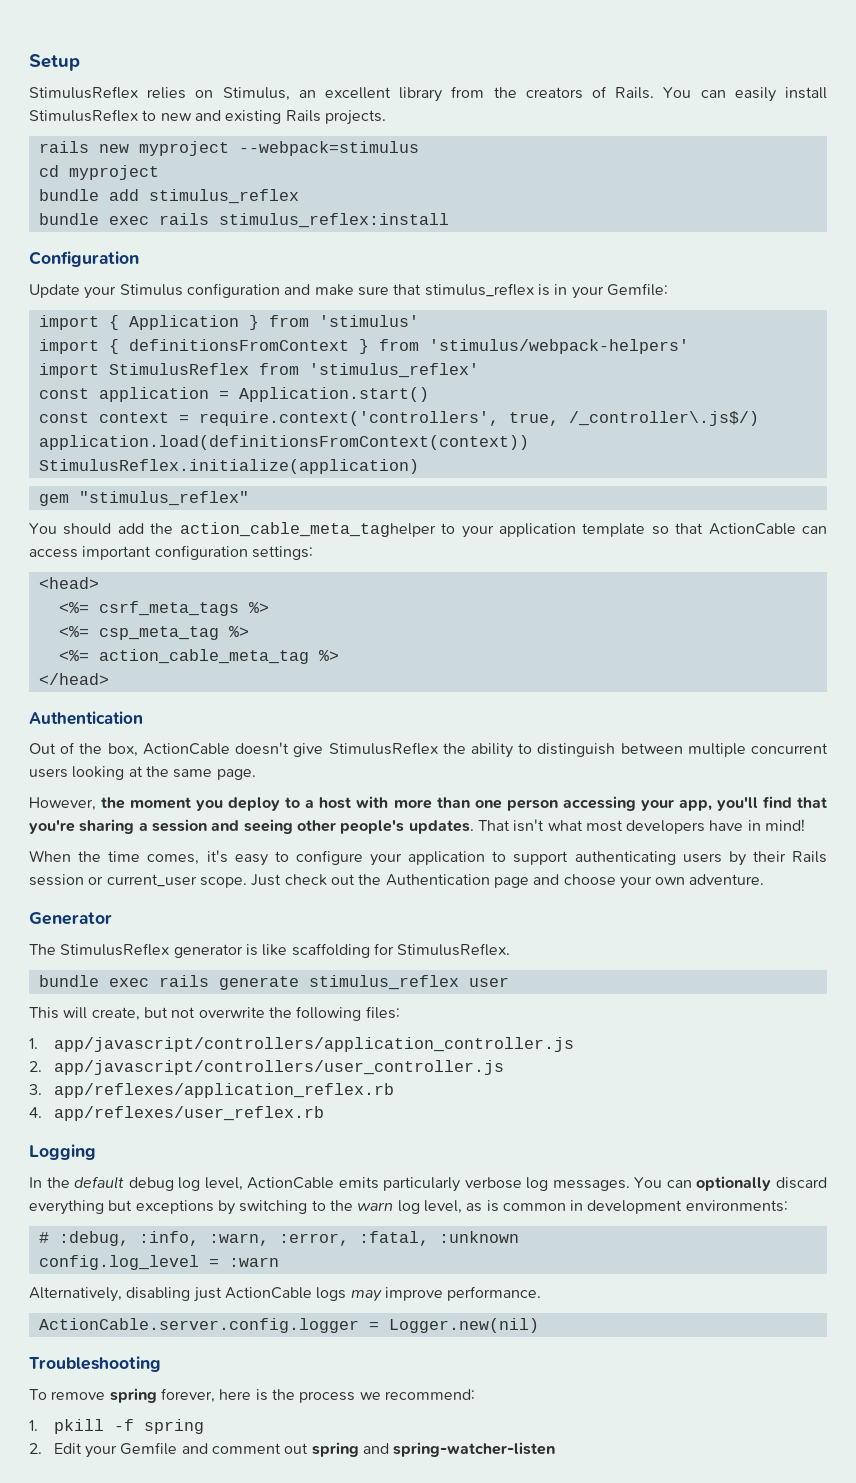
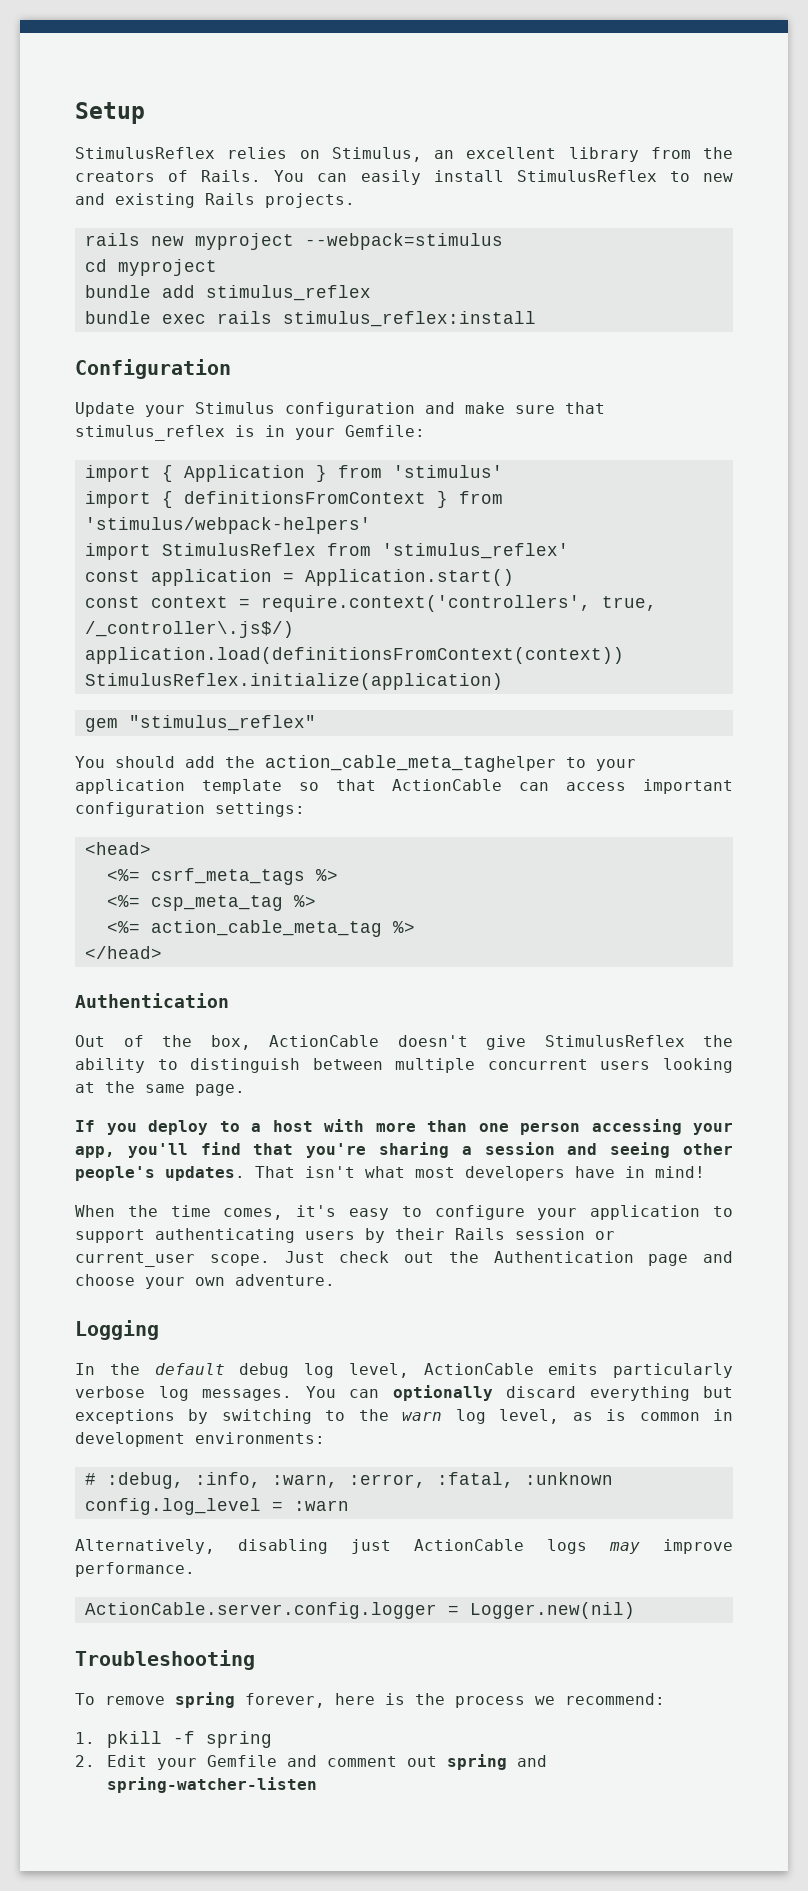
[29,797,192,811] However, the moment -> [75,1120,95,1132] If
[29,912,112,925] [29,943,511,958] [38,975,509,990] [29,1006,400,1021] [29,1037,574,1052] [29,1060,504,1075] [29,1083,394,1098] [29,1106,324,1121] // Generator // The StimulusReflex generator is like scaffolding for StimulusReflex. // bundle exec rails generate stimulus_reflex user // This will create, but not overwrite the following files: // 1. app/javascript/controllers/application_controller.js // 2. app/javascript/controllers/user_controller.js // 3. app/reflexes/application_reflex.rb // 4. app/reflexes/user_reflex.rb -> (335, 1280) none

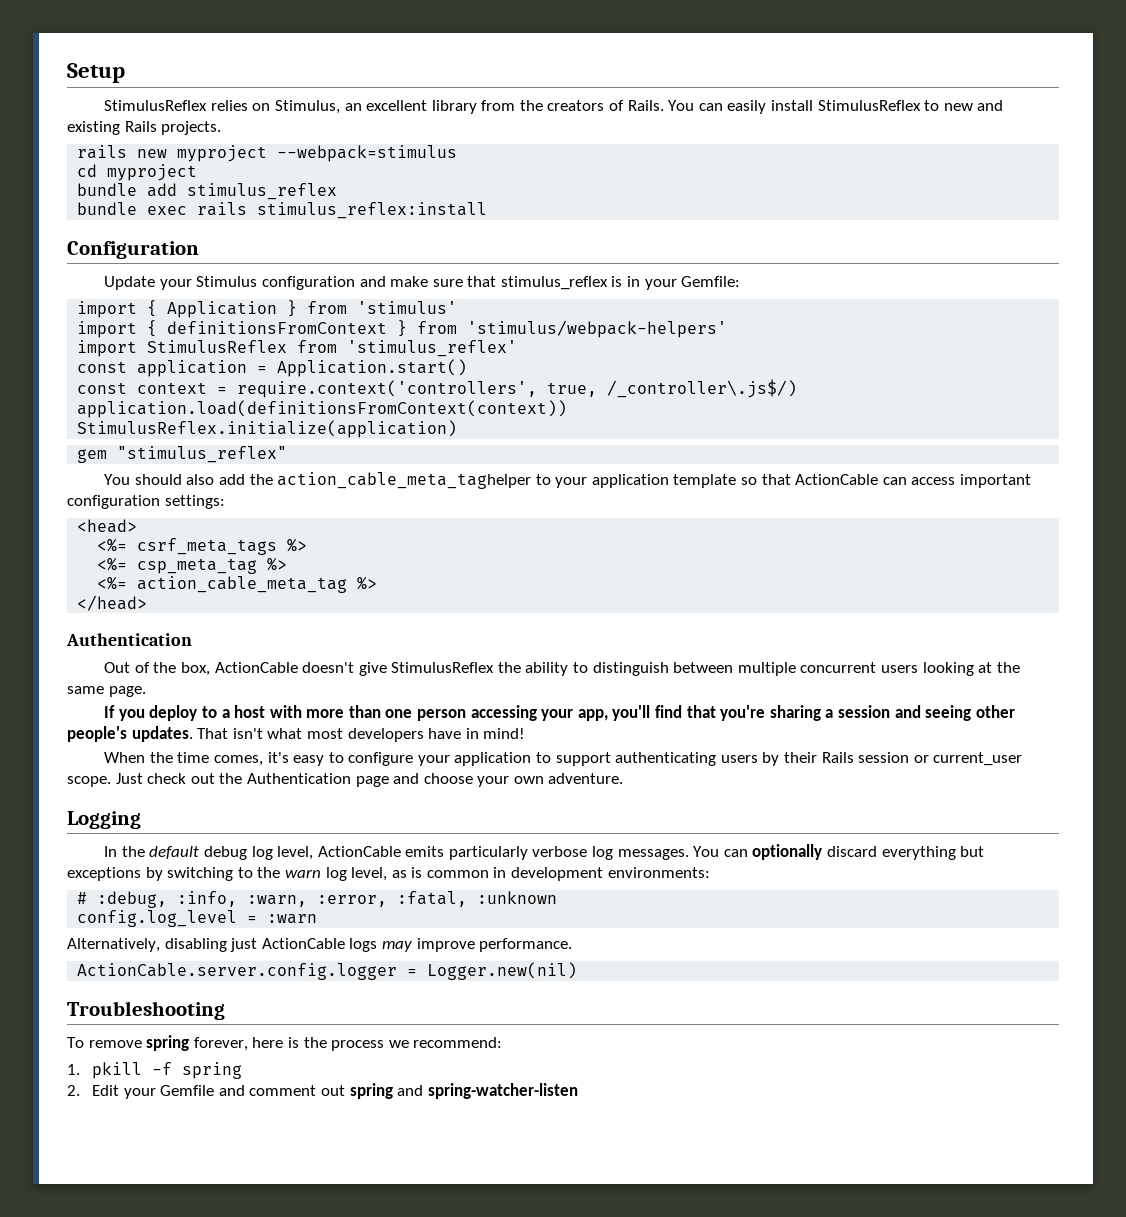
(175, 762) none -> [186,474,215,485] also

